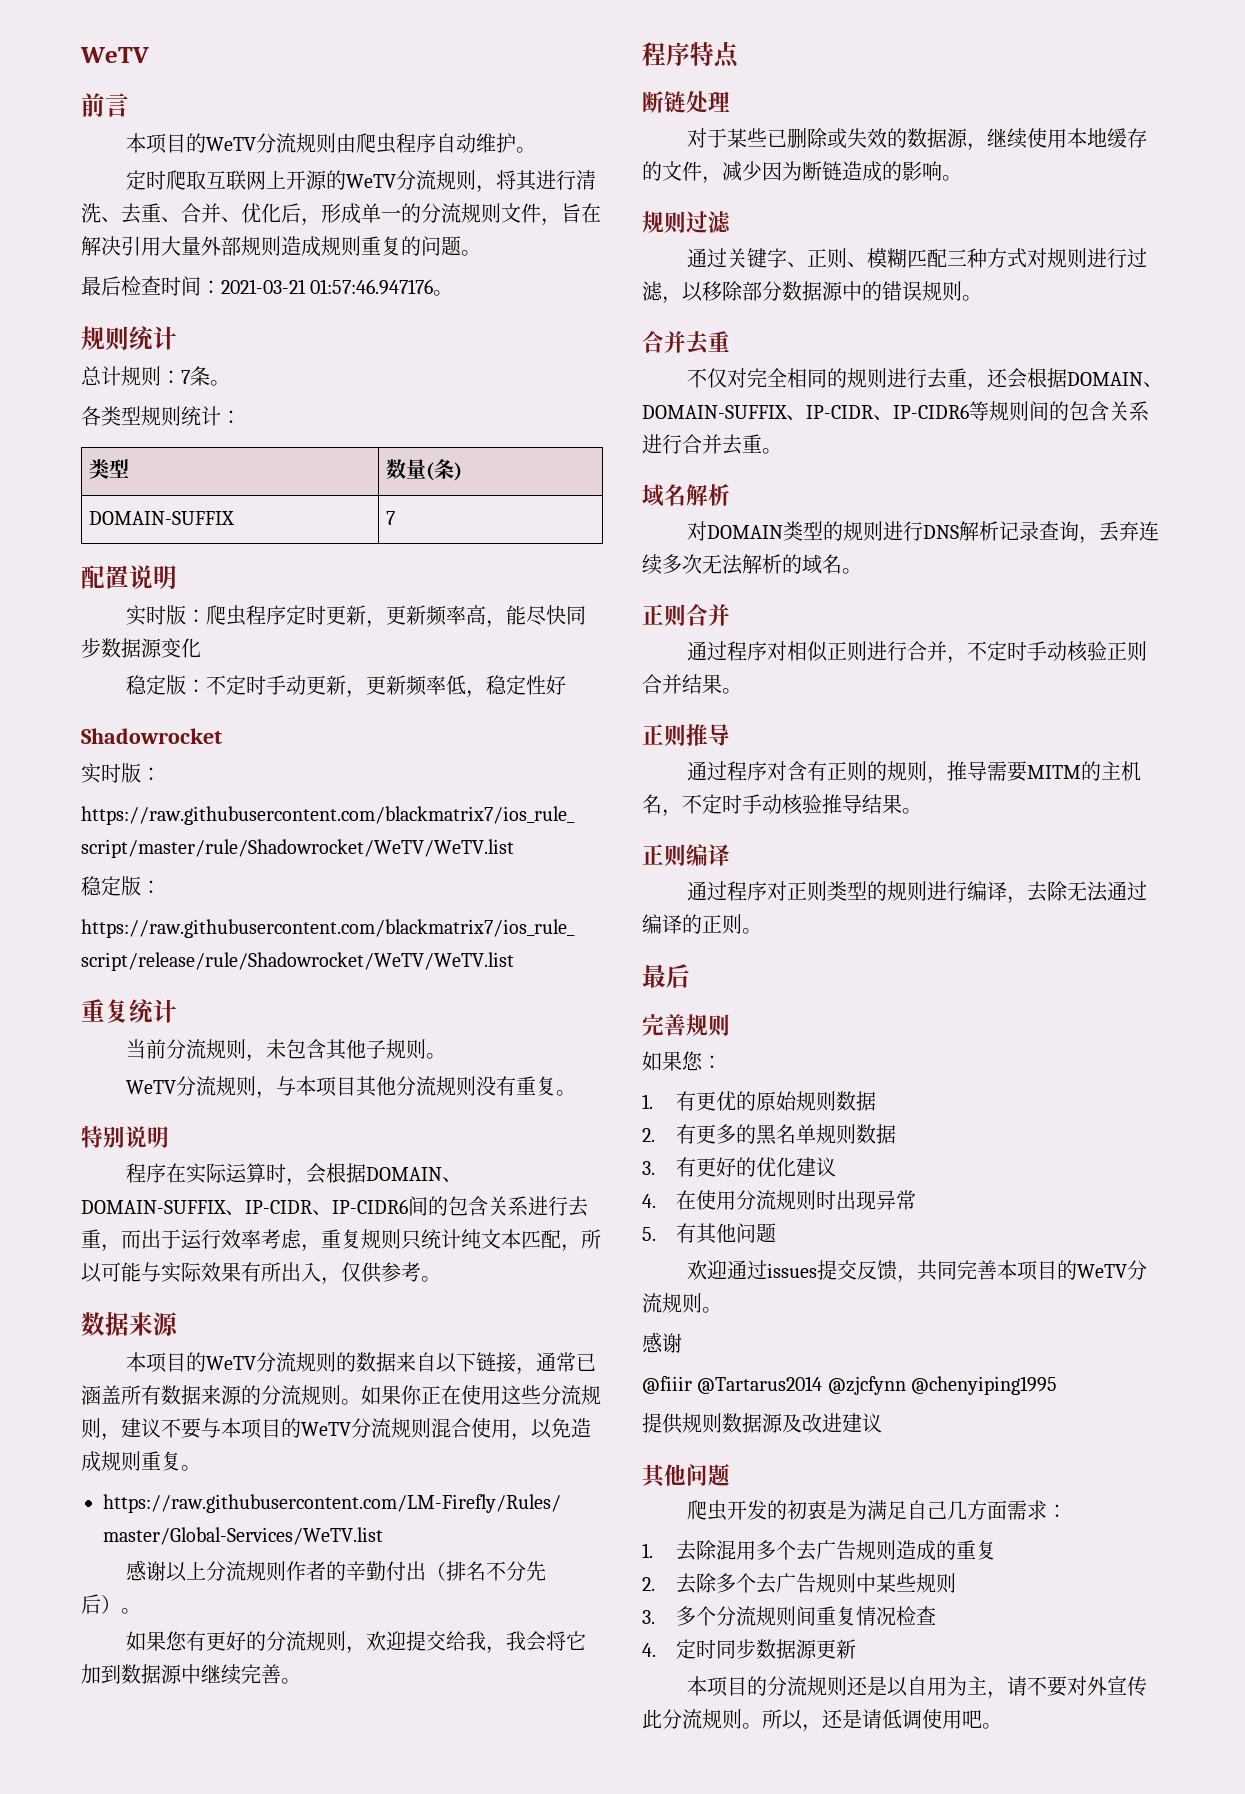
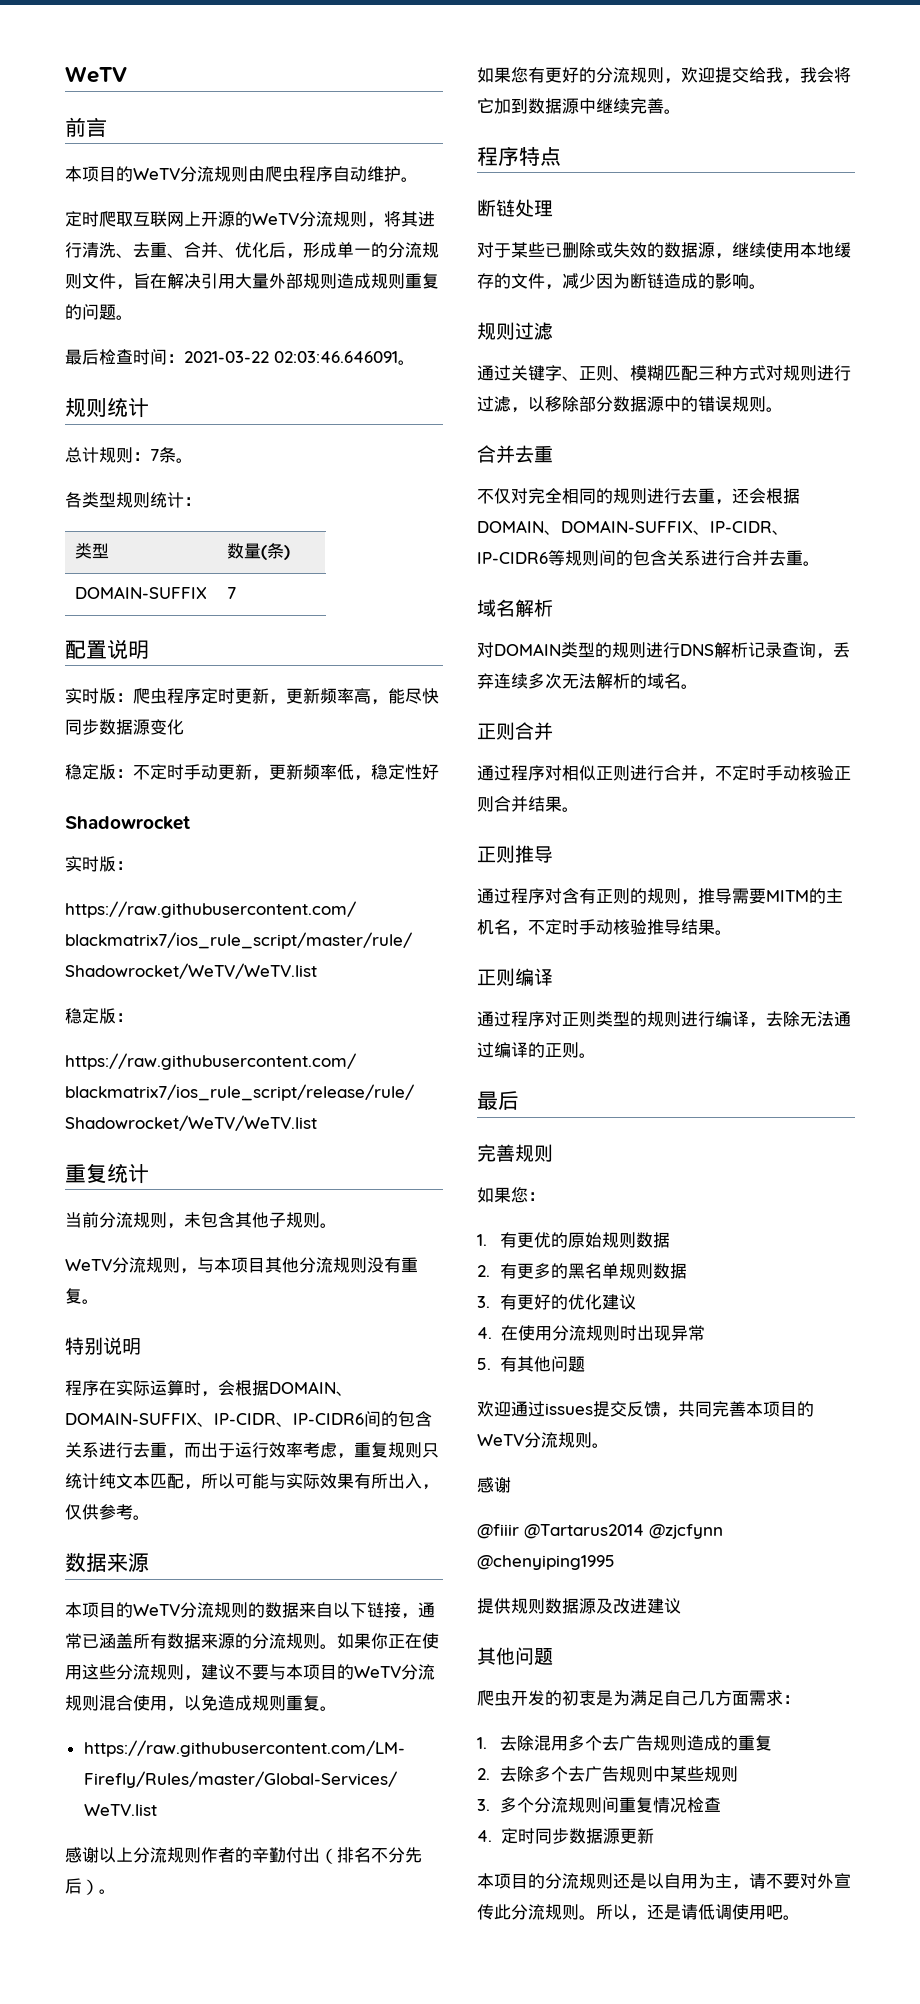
[221,279,434,295] 2021-03-21 01:57:46.947176 -> [184,351,398,363] 2021-03-22 02:03:46.646091

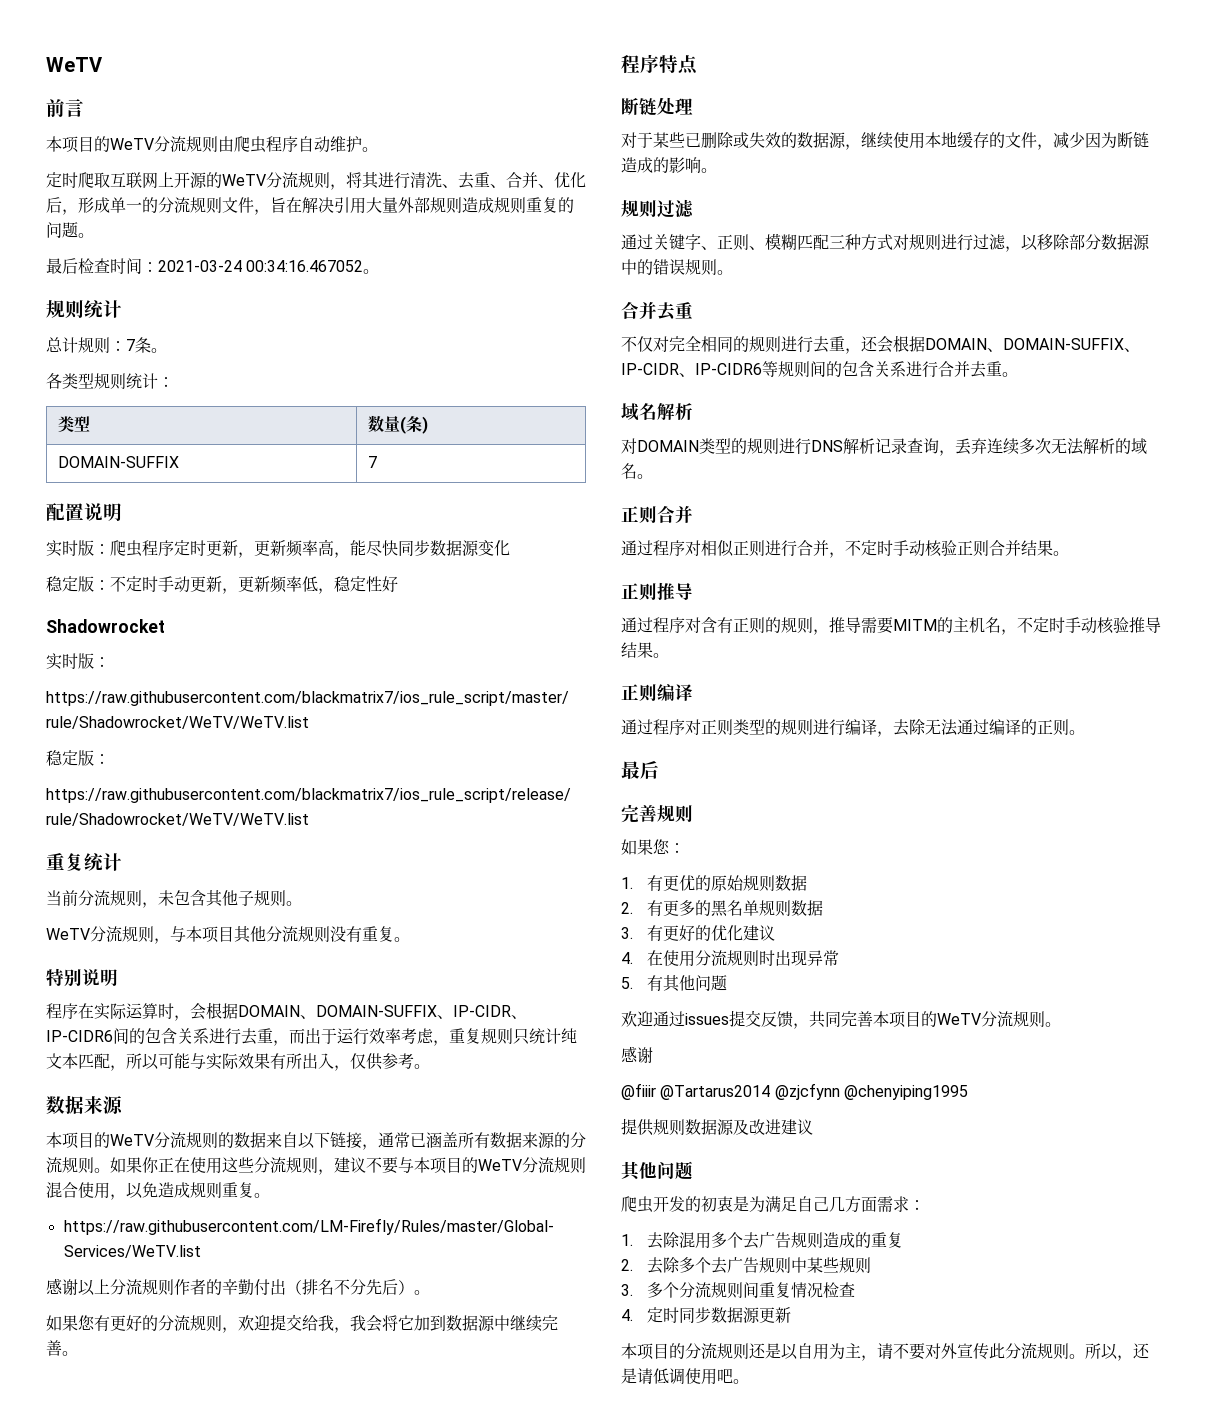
[184,351,398,363] 2021-03-22 02:03:46.646091 -> [158,260,364,272] 2021-03-24 00:34:16.467052

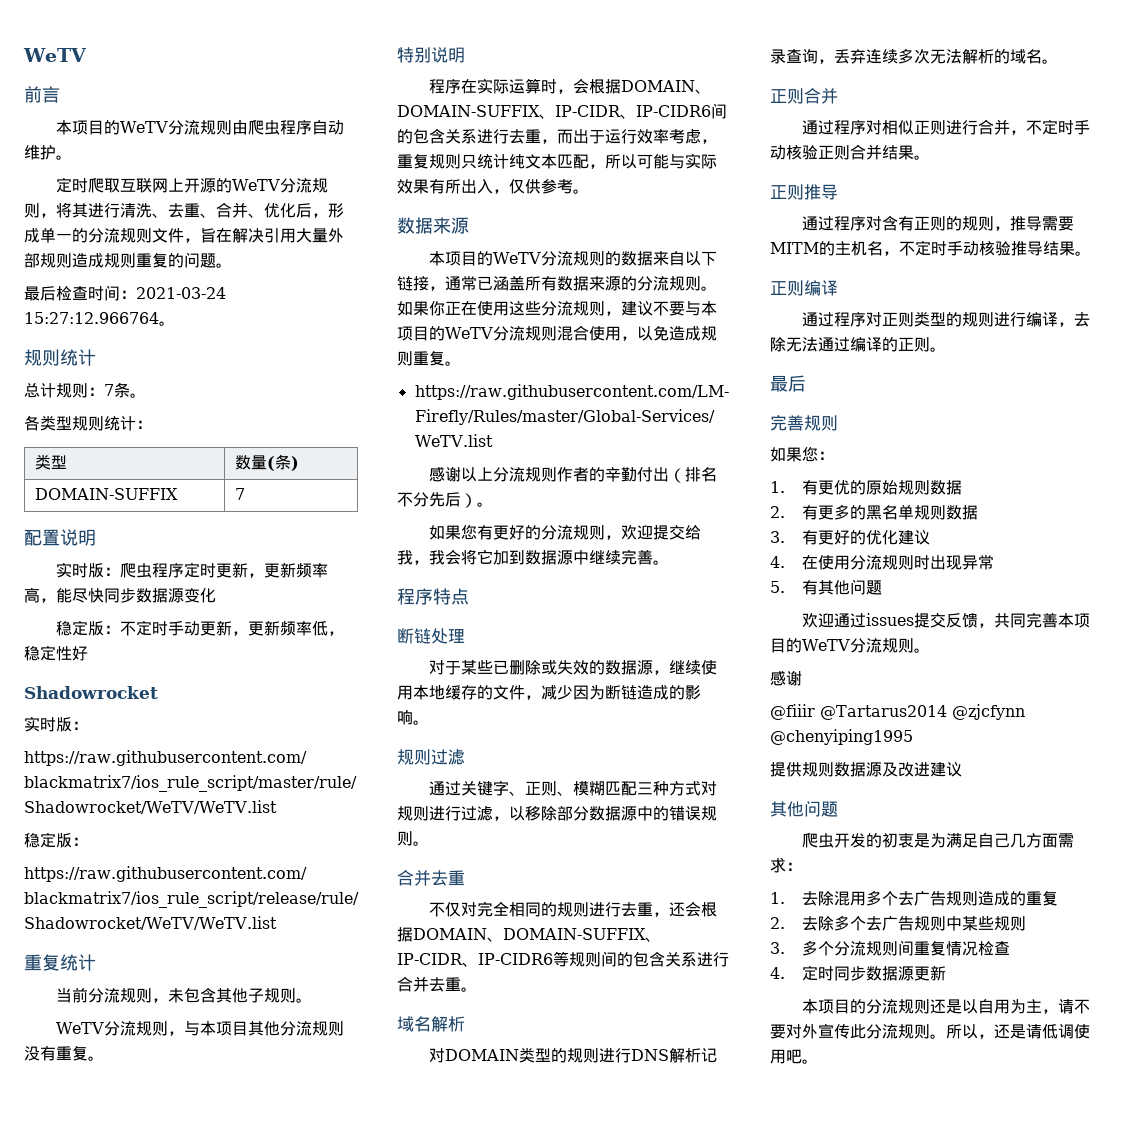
[246,260,364,272] 00:34:16.467052 -> [24,312,159,324] 15:27:12.966764

